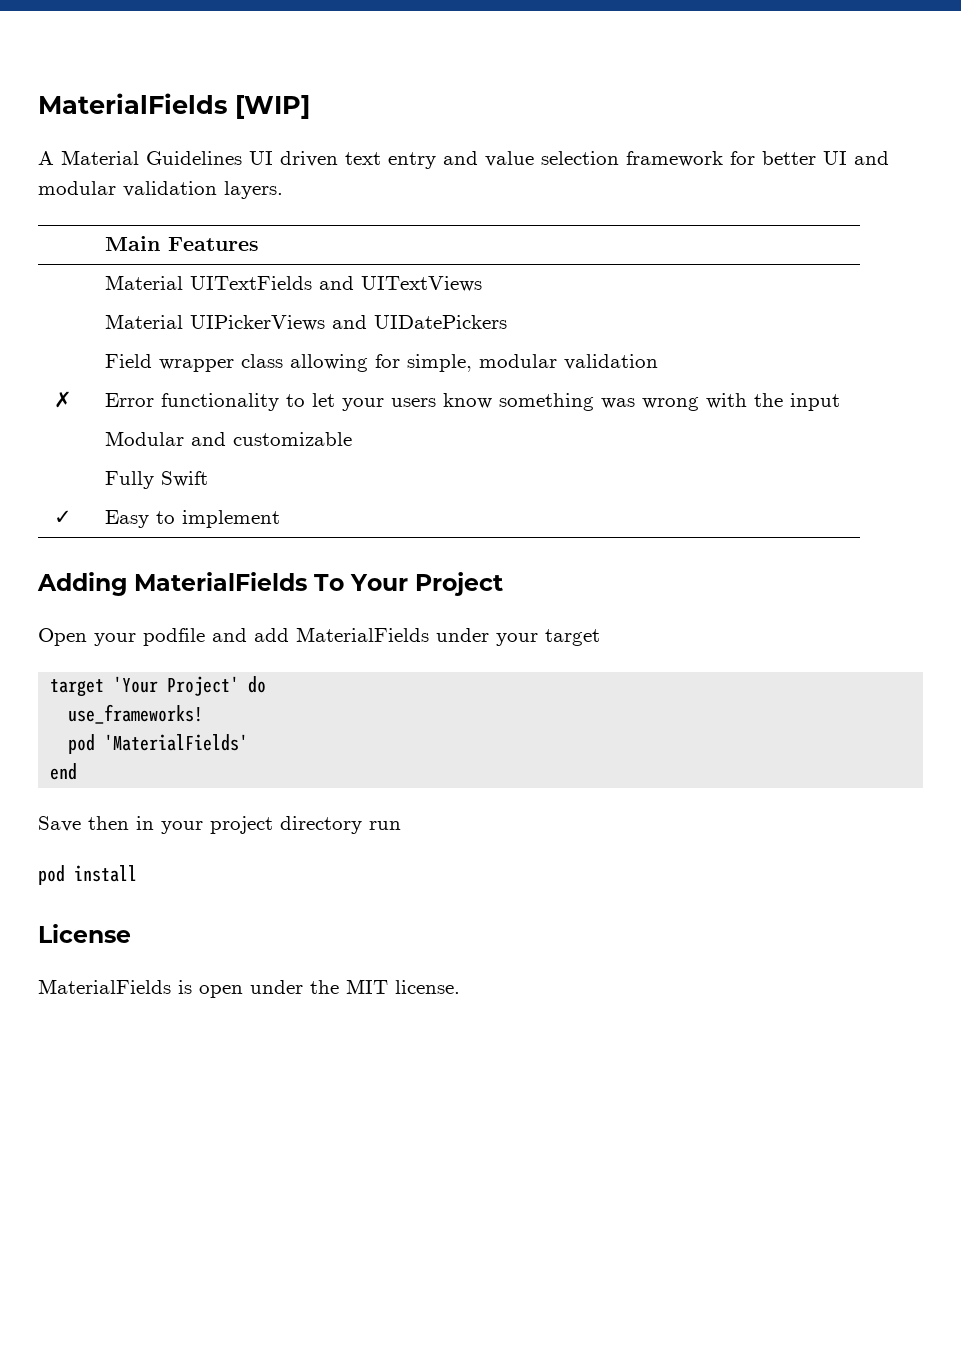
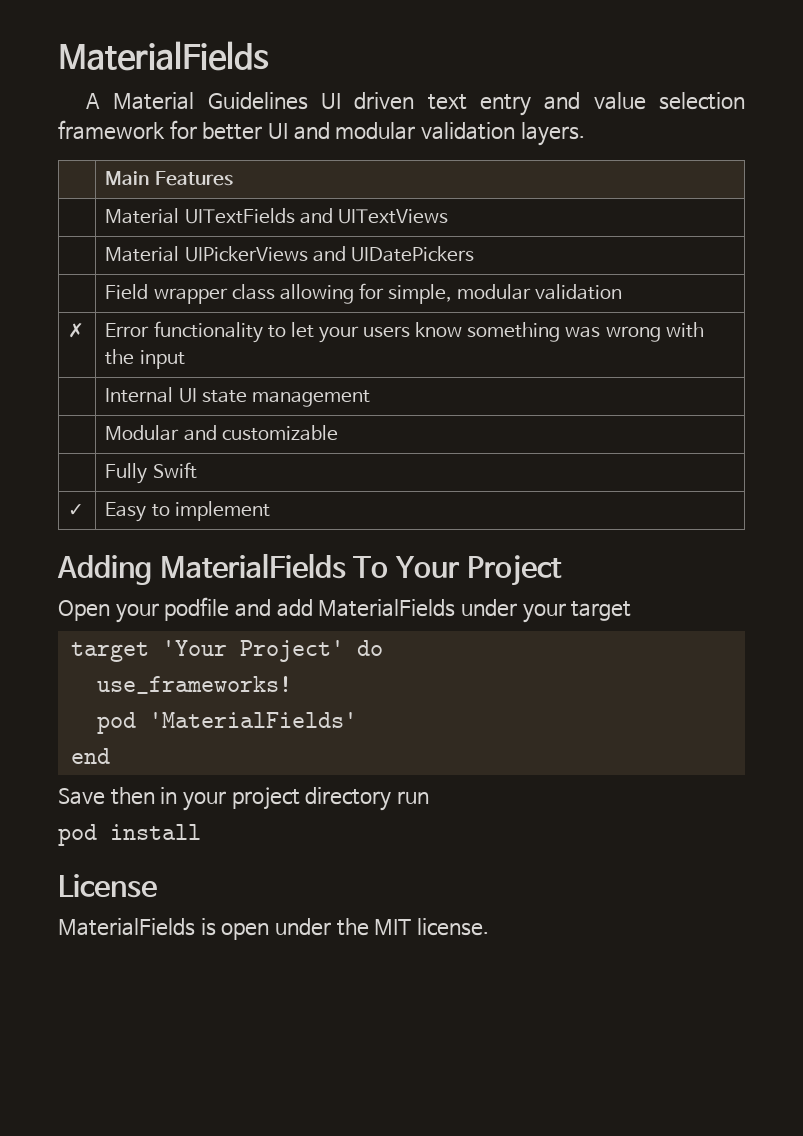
[38,93,310,119] MaterialFields [WIP] -> [58,41,269,71] MaterialFields
(841, 402) none -> [105,387,370,407] // | Internal UI state management

